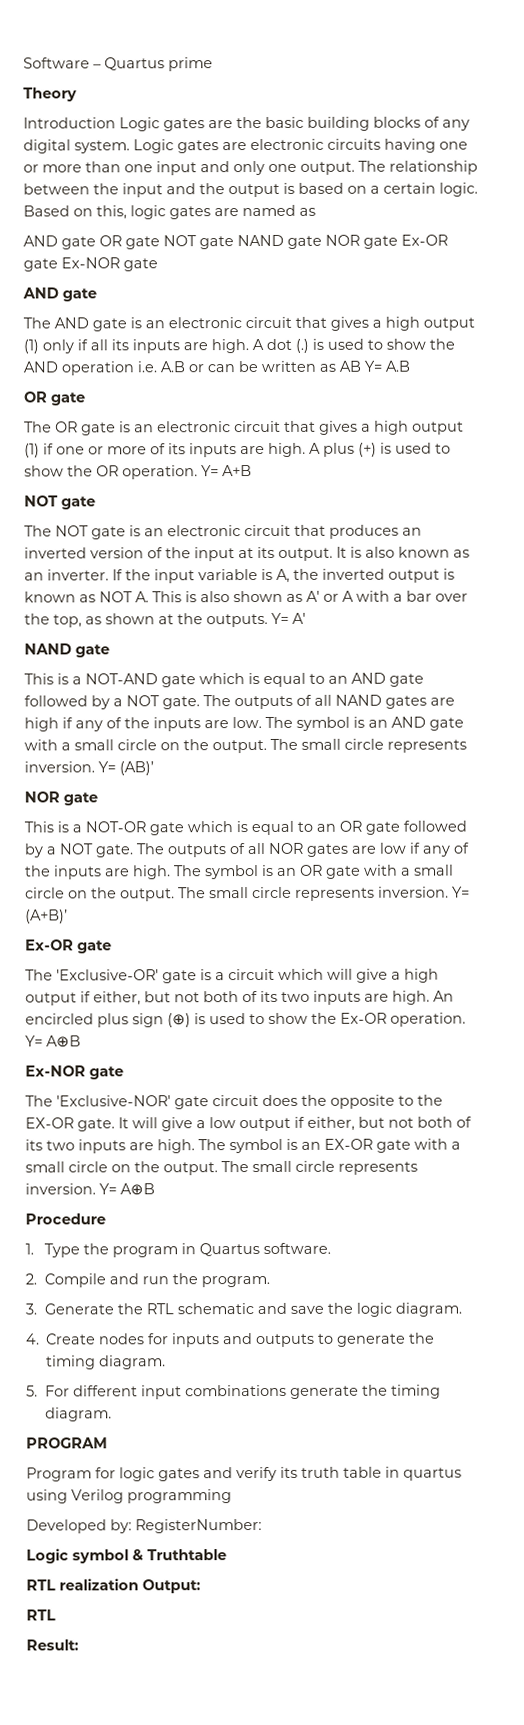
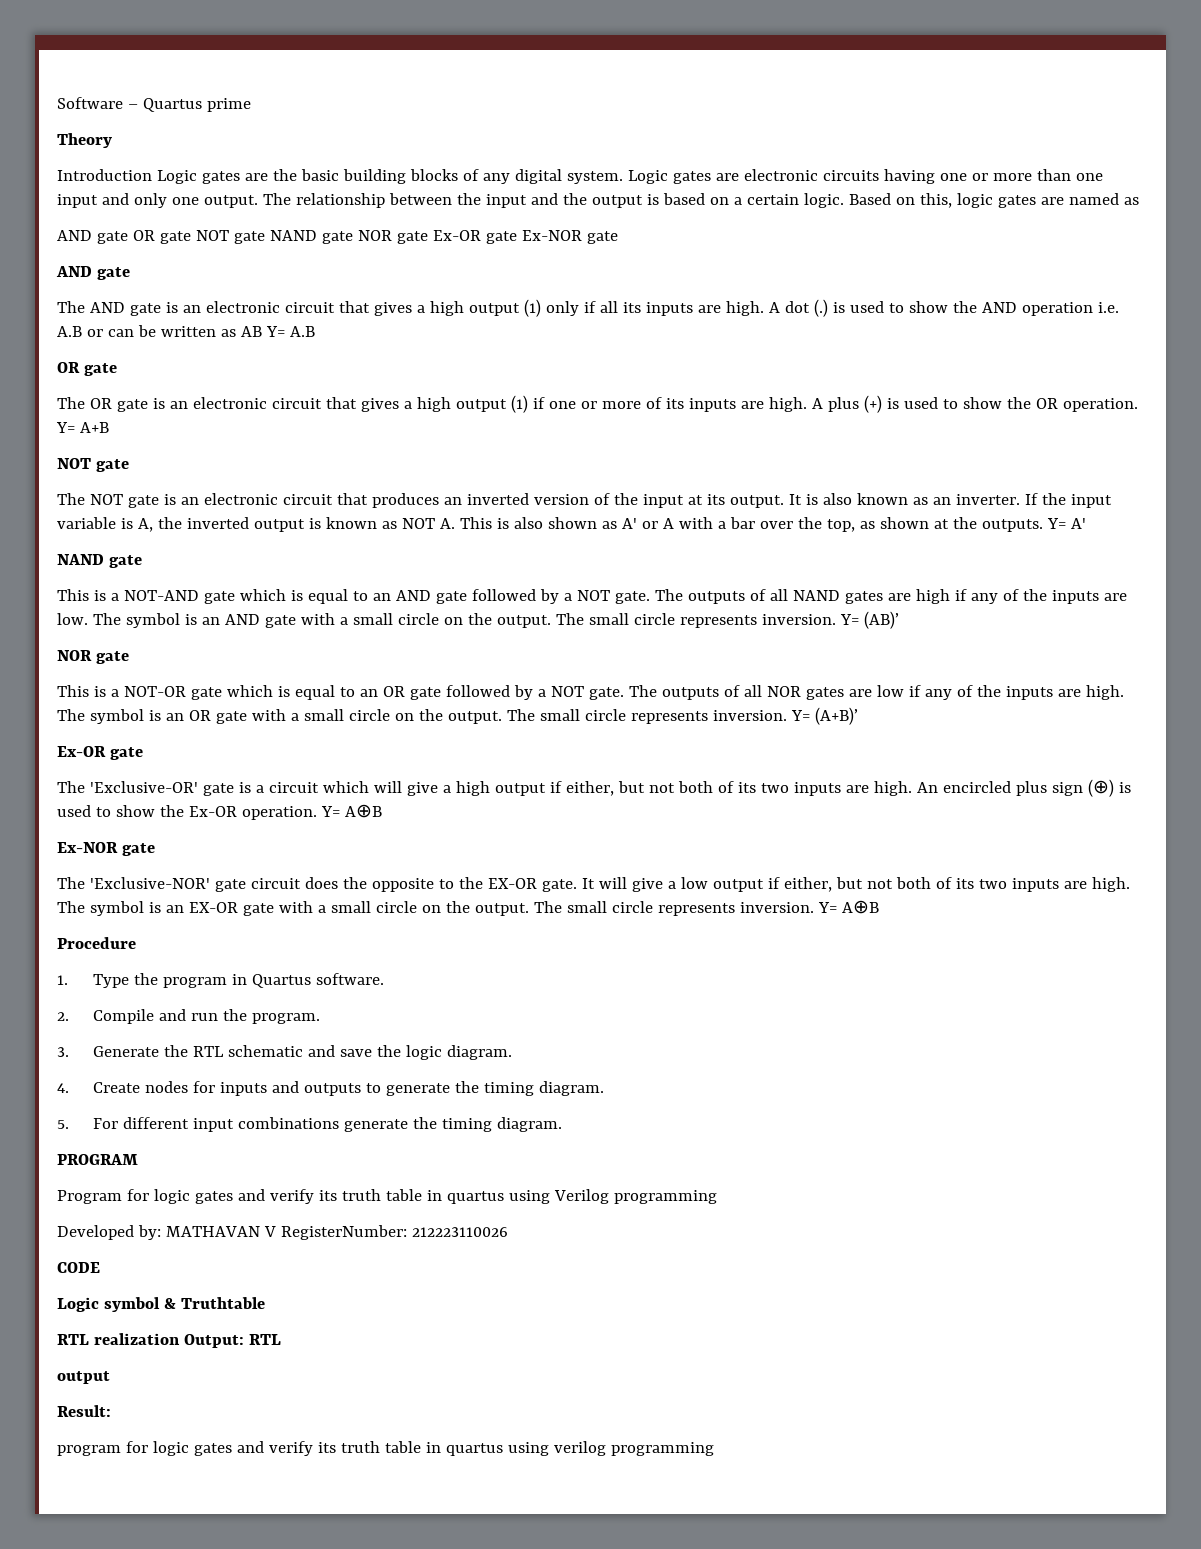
(132, 1526) none -> [165,1226,276,1237] MATHAVAN V
(262, 1526) none -> [411,1227,508,1237] [57,1262,100,1273] 212223110026 // CODE
[26,1609,56,1621] // RTL -> [248,1334,281,1345] [57,1371,110,1384] RTL // output
(79, 1645) none -> [57,1441,714,1456] // program for logic gates and verify its truth table in quartus using verilog programming

